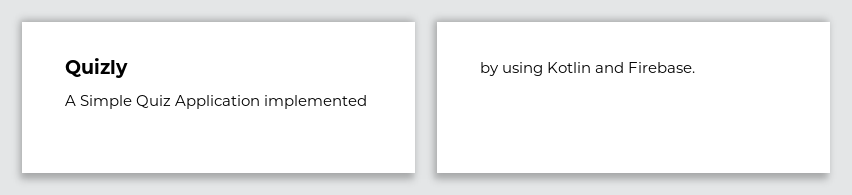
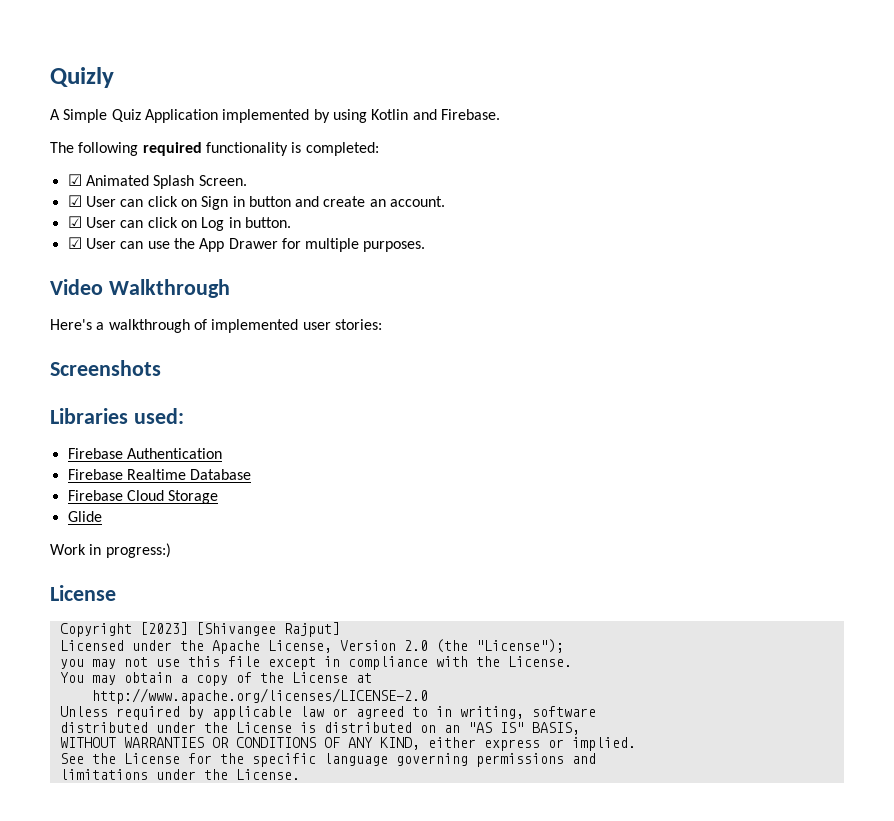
(696, 67) none -> [50,142,379,156] [67,174,247,189] [67,195,446,210] [67,216,291,231] [67,237,426,252] [50,279,230,298] [50,319,382,333] [50,360,161,376] [50,408,184,424] [67,448,222,459] [67,469,252,480] [67,490,219,504] [67,511,102,522] [50,543,171,558] [50,585,116,601] [59,622,340,637] [59,639,564,654] [59,656,572,670] [59,672,372,686] [91,688,428,704] [59,706,596,720] [59,722,580,735] [59,737,636,751] [59,753,596,767] [59,769,300,780] // The following required functionality is completed: // ☑ Animated Splash Screen. // ☑ User can click on Sign in button and create an account. // ☑ User can click on Log in button. // ☑ User can use the App Drawer for multiple purposes. // Video Walkthrough // Here's a walkthrough of implemented user stories: // Screenshots // Libraries used: // Firebase Authentication // Firebase Realtime Database // Firebase Cloud Storage // Glide // Work in progress:) // License // Copyright [2023] [Shivangee Rajput] // Licensed under the Apache License, Version 2.0 (the "License"); // you may not use this file except in compliance with the License. // You may obtain a copy of the License at // http://www.apache.org/licenses/LICENSE-2.0 // Unless required by applicable law or agreed to in writing, software // distributed under the License is distributed on an "AS IS" BASIS, // WITHOUT WARRANTIES OR CONDITIONS OF ANY KIND, either express or implied. // See the License for the specific language governing permissions and // limitations under the License.

